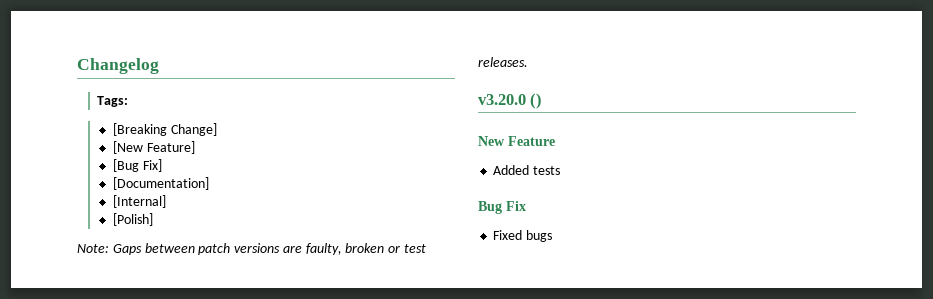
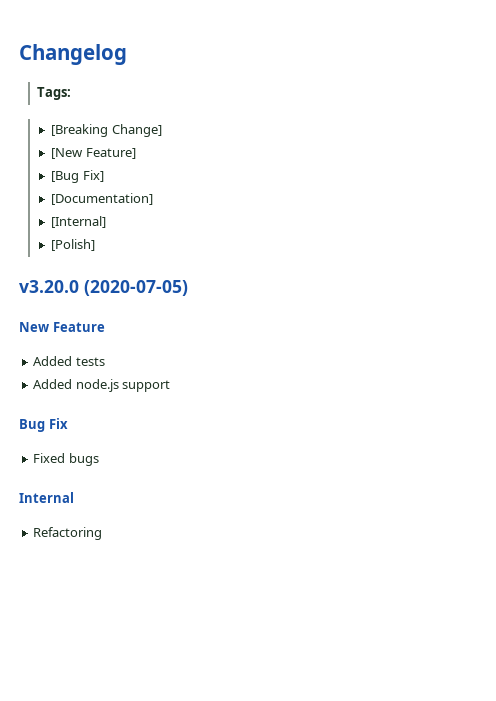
[77,243,427,255] [478,57,528,67] // Note: Gaps between patch versions are faulty, broken or test releases. -> (95, 245) none
[530,93,543,109] () -> [84,280,188,296] (2020-07-05)
(561, 170) none -> [33,379,171,392] // Added node.js support
(553, 236) none -> [19,492,74,503] [33,527,103,540] // Internal // Refactoring

